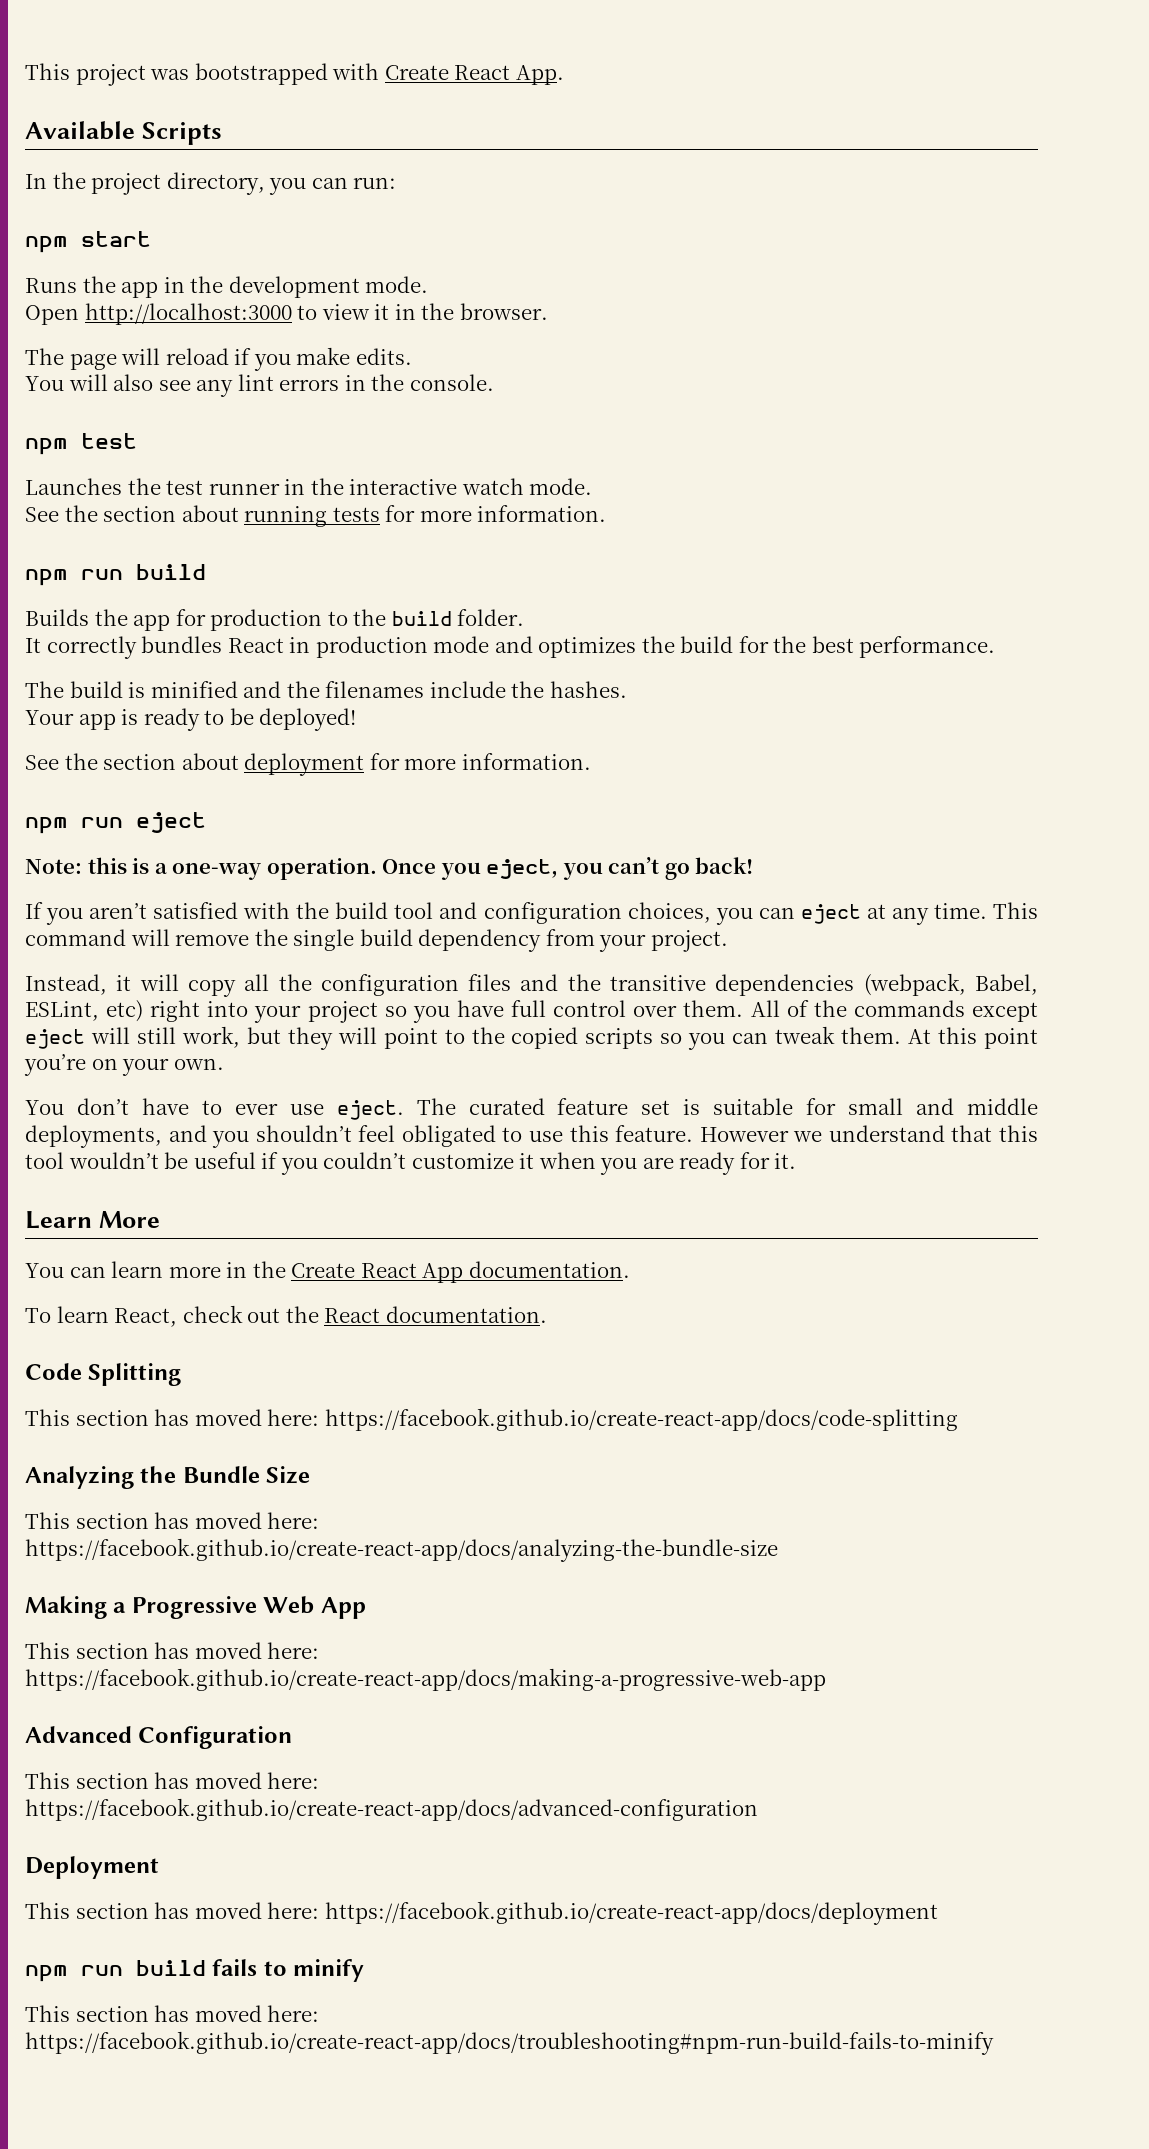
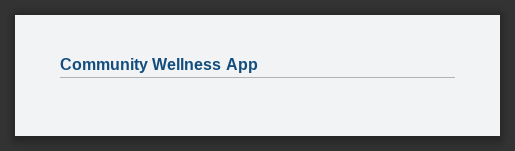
[25,63,564,86] [25,121,222,145] [25,172,397,195] [25,231,151,253] [25,276,429,298] [25,303,548,325] [25,347,412,371] [25,374,494,397] [25,433,137,455] [25,478,593,495] [25,505,607,527] [25,564,206,586] [25,609,525,631] [25,636,996,659] [25,681,627,698] [25,708,357,731] [25,753,591,776] [25,812,206,834] [25,857,754,880] [25,902,1039,925] [25,929,728,952] [25,973,1038,997] [25,1000,1038,1023] [25,1026,1038,1050] [24,1054,224,1076] [25,1098,1038,1120] [25,1125,1038,1148] [25,1152,797,1175] [25,1211,160,1229] [25,1261,630,1283] [25,1305,547,1327] [25,1363,182,1386] [25,1408,958,1431] [25,1466,311,1489] [25,1512,320,1529] [25,1538,778,1562] [25,1596,366,1619] [25,1642,320,1659] [25,1668,826,1691] [25,1726,293,1749] [25,1772,320,1789] [25,1798,758,1821] [25,1856,159,1879] [25,1901,938,1925] [25,1959,365,1982] [25,2005,320,2022] [25,2031,994,2055] This project was bootstrapped with Create React App. // Available Scripts // In the project directory, you can run: // npm start // Runs the app in the development mode. // Open http://localhost:3000 to view it in the browser. // The page will reload if you make edits. // You will also see any lint errors in the console. // npm test // Launches the test runner in the interactive watch mode. // See the section about running tests for more information. // npm run build // Builds the app for production to the build folder. // It correctly bundles React in production mode and optimizes the build for the best performance. // The build is minified and the filenames include the hashes. // Your app is ready to be deployed! // See the section about deployment for more information. // npm run eject // Note: this is a one-way operation. Once you eject, you can’t go back! // If you aren’t satisfied with the build tool and configuration choices, you can eject at any time. This command will remove the single build dependency from your project. // Instead, it will copy all the configuration files and the transitive dependencies (webpack, Babel, ESLint, etc) right into your project so you have full control over them. All of the commands except eject will still work, but they will point to the copied scripts so you can tweak them. At this point you’re on your own. // You don’t have to ever use eject. The curated feature set is suitable for small and middle deployments, and you shouldn’t feel obligated to use this feature. However we understand that this tool wouldn’t be useful if you couldn’t customize it when you are ready for it. // Learn More // You can learn more in the Create React App documentation. // To learn React, check out the React documentation. // Code Splitting // This section has moved here: https://facebook.github.io/create-react-app/docs/code-splitting // Analyzing the Bundle Size // This section has moved here: https://facebook.github.io/create-react-app/docs/analyzing-the-bundle-size // Making a Progressive Web App // This section has moved here: https://facebook.github.io/create-react-app/docs/making-a-progressive-web-app // Advanced Configuration // This section has moved here: https://facebook.github.io/create-react-app/docs/advanced-configuration // Deployment // This section has moved here: https://facebook.github.io/create-react-app/docs/deployment // npm run build fails to minify // This section has moved here: https://facebook.github.io/create-react-app/docs/troubleshooting#npm-run-build-fails-to-minify -> [60,58,258,73] Community Wellness App

